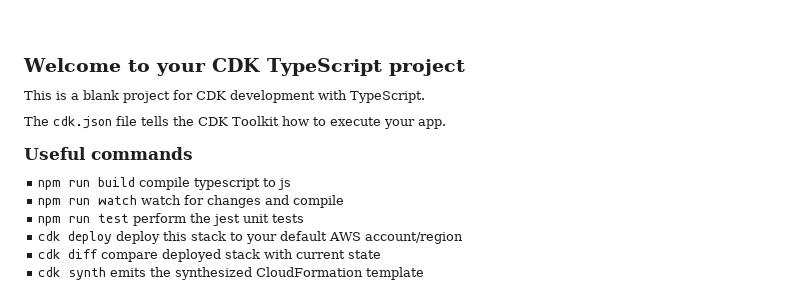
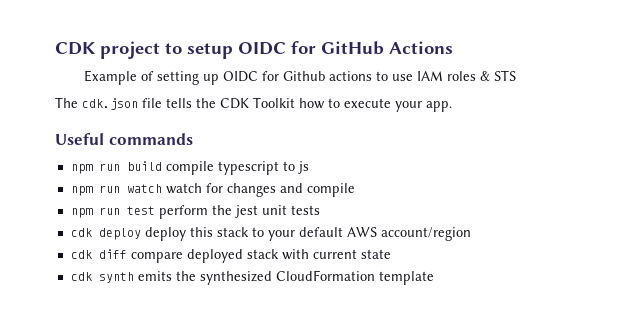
[23,58,465,76] [24,90,425,103] Welcome to your CDK TypeScript project // This is a blank project for CDK development with TypeScript. -> [55,41,453,59] [84,70,517,85] CDK project to setup OIDC for GitHub Actions // Example of setting up OIDC for Github actions to use IAM roles & STS

